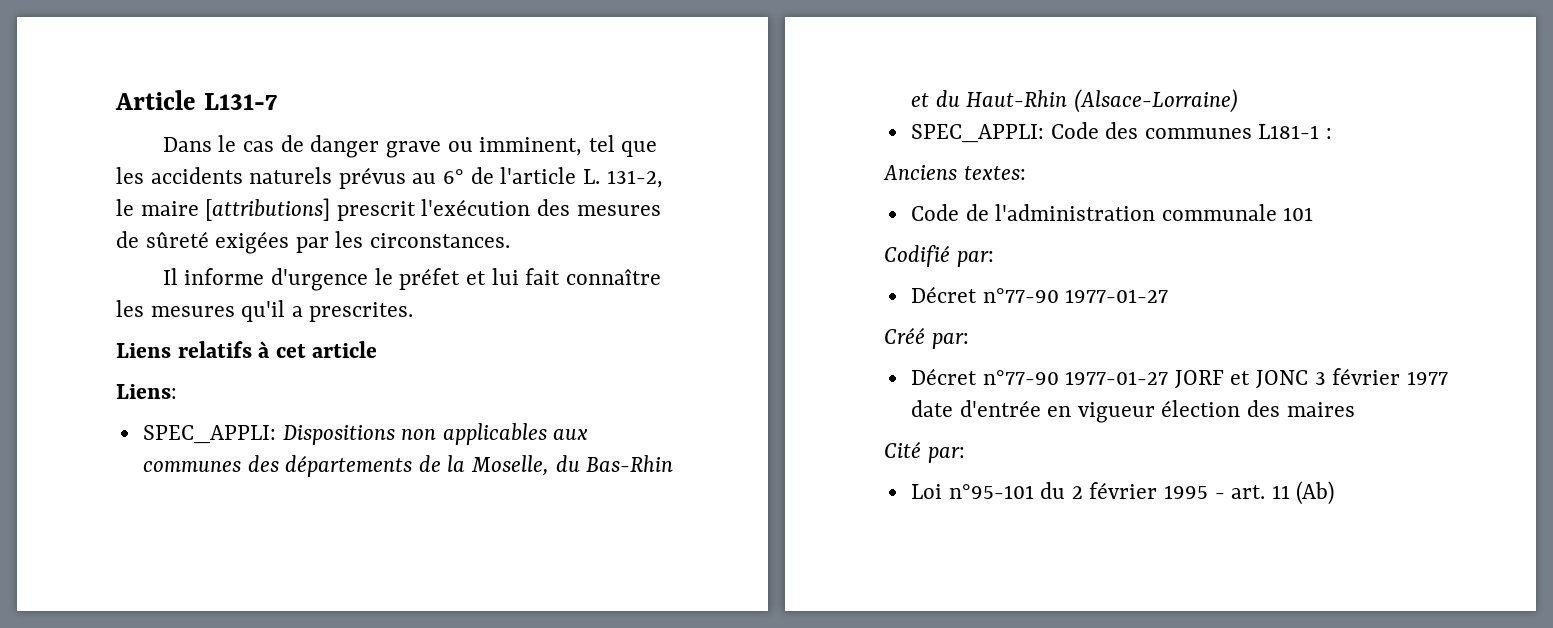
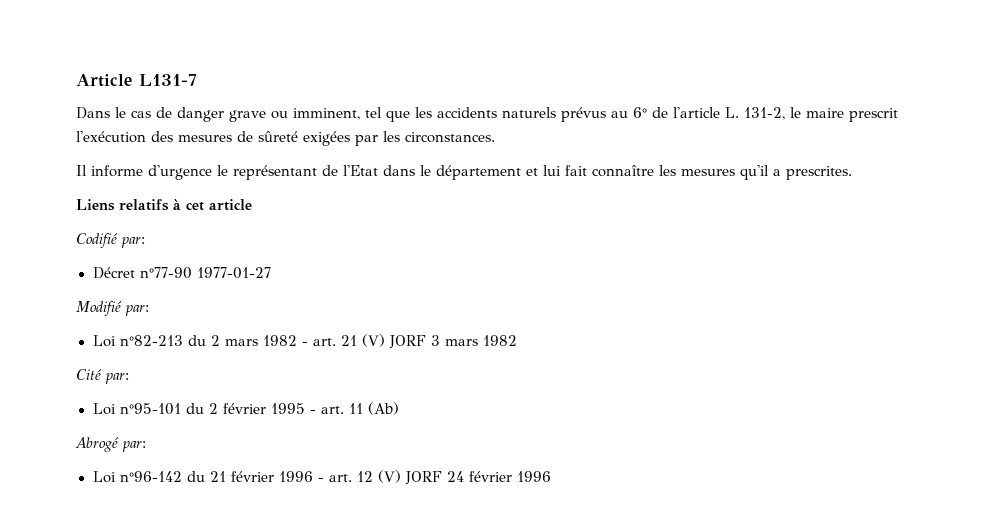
[205,198,331,221] [attributions] -> (844, 113) none
[399,268,461,290] préfet -> [233,165,521,180] représentant de l'Etat dans le département
[116,384,177,399] [142,423,589,445] [142,455,674,477] [910,89,1238,113] [910,122,1333,143] [883,165,1026,180] [910,204,1314,221] // Liens: // SPEC_APPLI: Dispositions non applicables aux communes des départements de la Moselle, du Bas-Rhin et du Haut-Rhin (Alsace-Lorraine) // SPEC_APPLI: Code des communes L181-1 : // Anciens textes: // Code de l'administration communale 101 -> (252, 205) none
[884,327,969,349] [910,368,1448,389] [910,400,1355,423] Créé par: // Décret n°77-90 1977-01-27 JORF et JONC 3 février 1977 date d'entrée en vigueur élection des maires -> [76,301,149,316] [92,334,517,349] Modifié par: // Loi n°82-213 du 2 mars 1982 - art. 21 (V) JORF 3 mars 1982
(1335, 493) none -> [75,437,146,452] [92,470,551,485] // Abrogé par: // Loi n°96-142 du 21 février 1996 - art. 12 (V) JORF 24 février 1996

